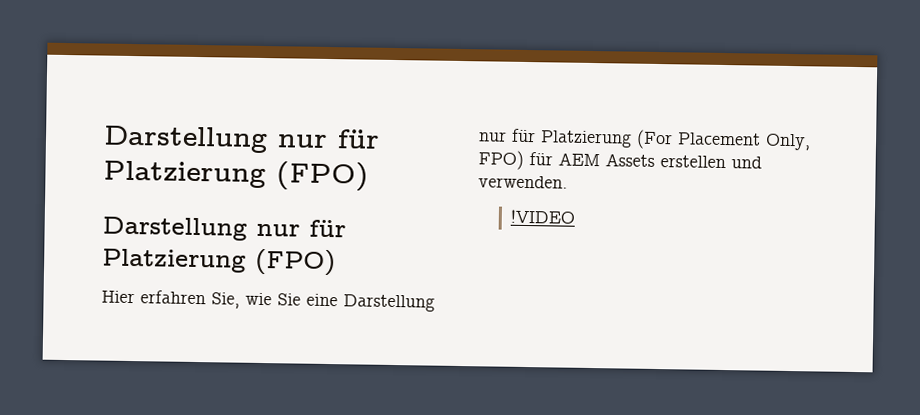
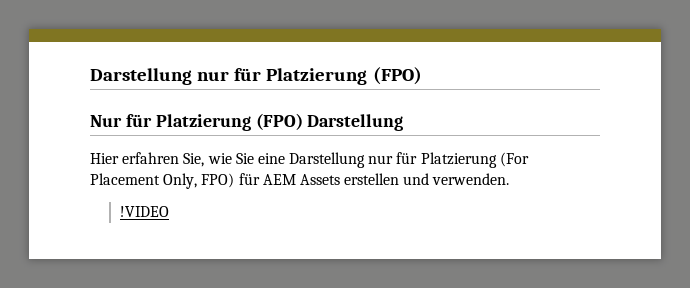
[103,125,380,154] [103,160,369,192] [102,216,346,241] [102,248,336,277] Darstellung nur für Platzierung (FPO) // Darstellung nur für Platzierung (FPO) -> [90,67,422,85] [90,113,404,131] Darstellung nur für Platzierung (FPO) // Nur für Platzierung (FPO) Darstellung

